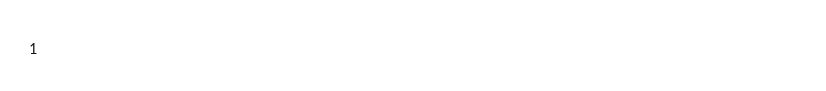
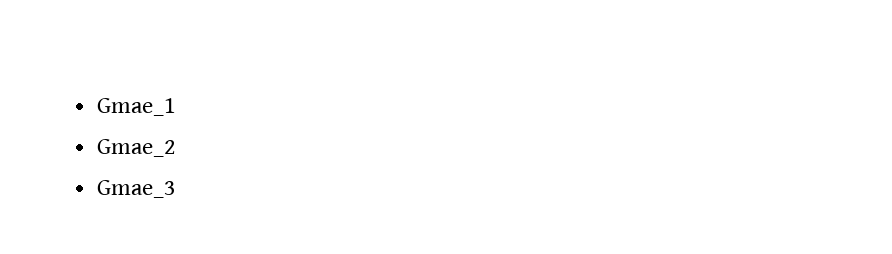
[29,43,37,54] 1 -> [97,98,177,116] [97,139,177,157] [97,180,177,198] Gmae_1 // Gmae_2 // Gmae_3

